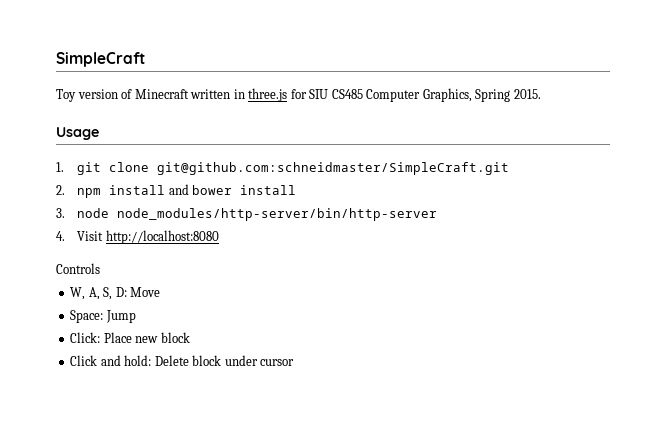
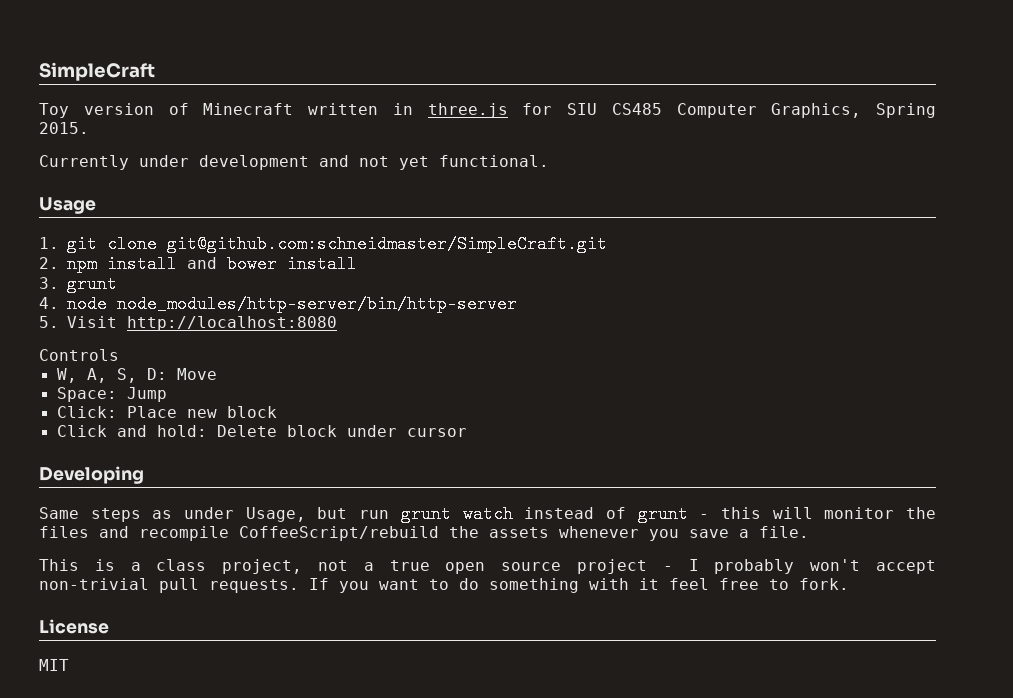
(541, 94) none -> [39,155,549,170] // Currently under development and not yet functional.
(65, 213) none -> [67,275,117,293] [39,297,59,309] grunt // 4.
[56,231,65,241] 4. -> [39,316,59,328] 5.
(295, 362) none -> [39,466,144,484] [39,505,936,523] [39,526,809,541] [39,559,936,574] [39,578,849,593] [39,619,109,634] [39,659,69,671] // Developing // Same steps as under Usage, but run grunt watch instead of grunt - this will monitor the files and recompile CoffeeScript/rebuild the assets whenever you save a file. // This is a class project, not a true open source project - I probably won't accept non-trivial pull requests. If you want to do something with it feel free to fork. // License // MIT

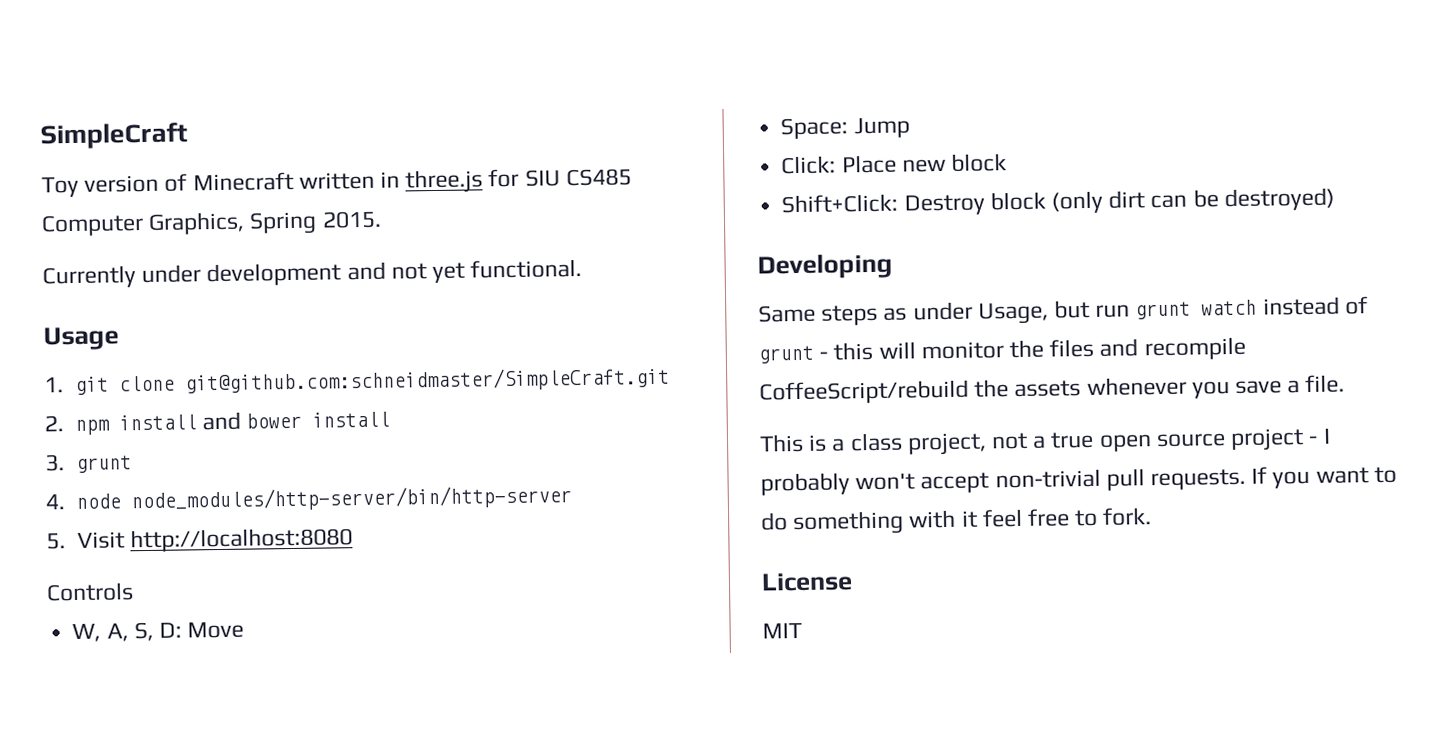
[56,425,467,437] Click and hold: Delete block under cursor -> [781,187,1335,216] Shift+Click: Destroy block (only dirt can be destroyed)

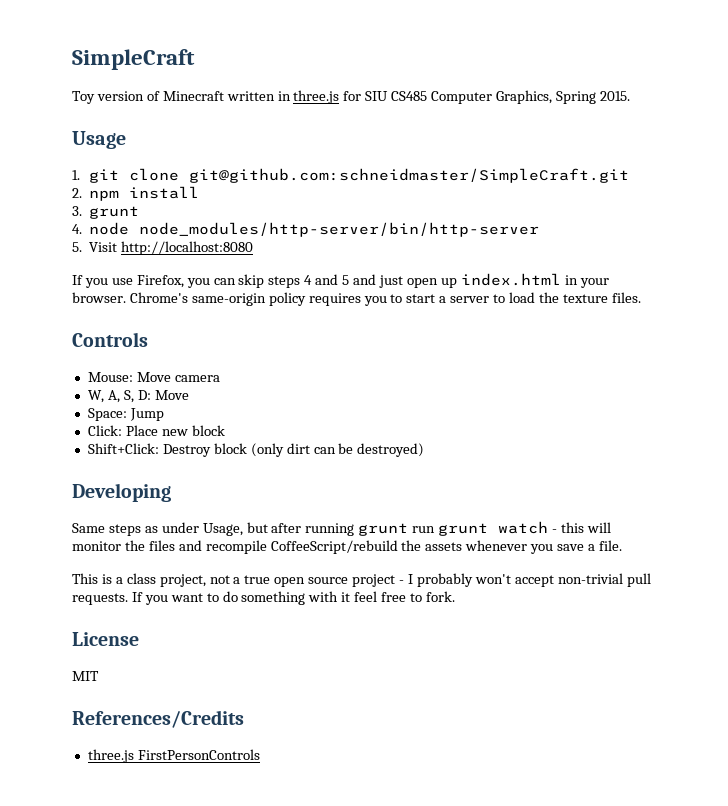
[42,258,583,289] // Currently under development and not yet functional. -> (630, 96) none
[201,411,390,431] and bower install -> (200, 192) none
[46,582,134,602] Controls -> [72,273,609,288] [72,292,641,306] [72,332,148,347] [87,372,220,382] If you use Firefox, you can skip steps 4 and 5 and just open up index.html in your browser. Chrome's same-origin policy requires you to start a server to load the texture files. // Controls // Mouse: Move camera
[1095,296,1368,320] [758,345,814,364] run grunt watch instead of grunt -> [271,521,549,536] after running grunt run grunt watch
(802, 630) none -> [72,710,244,728] [87,749,260,763] // References/Credits // three.js FirstPersonControls

